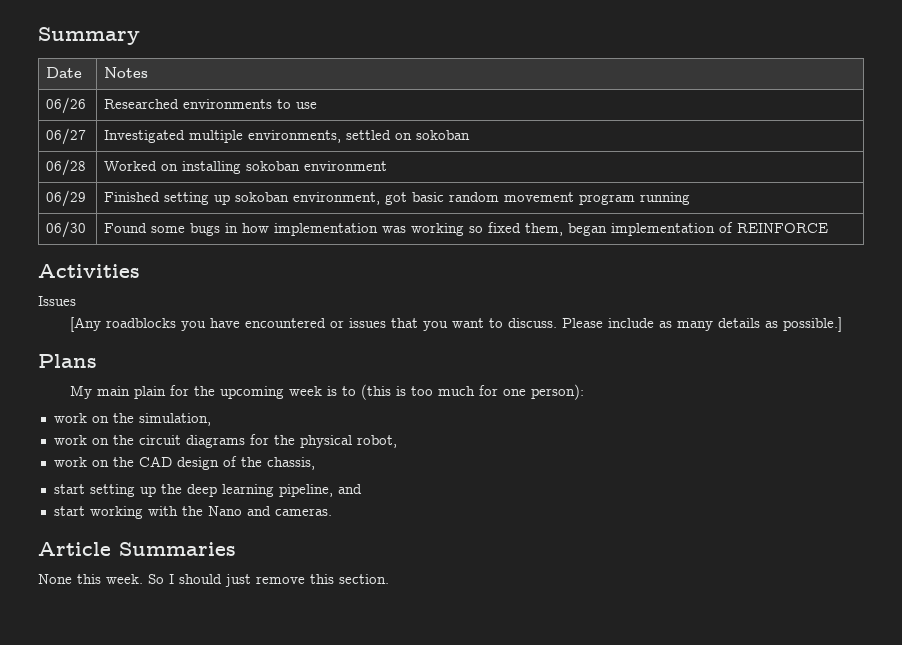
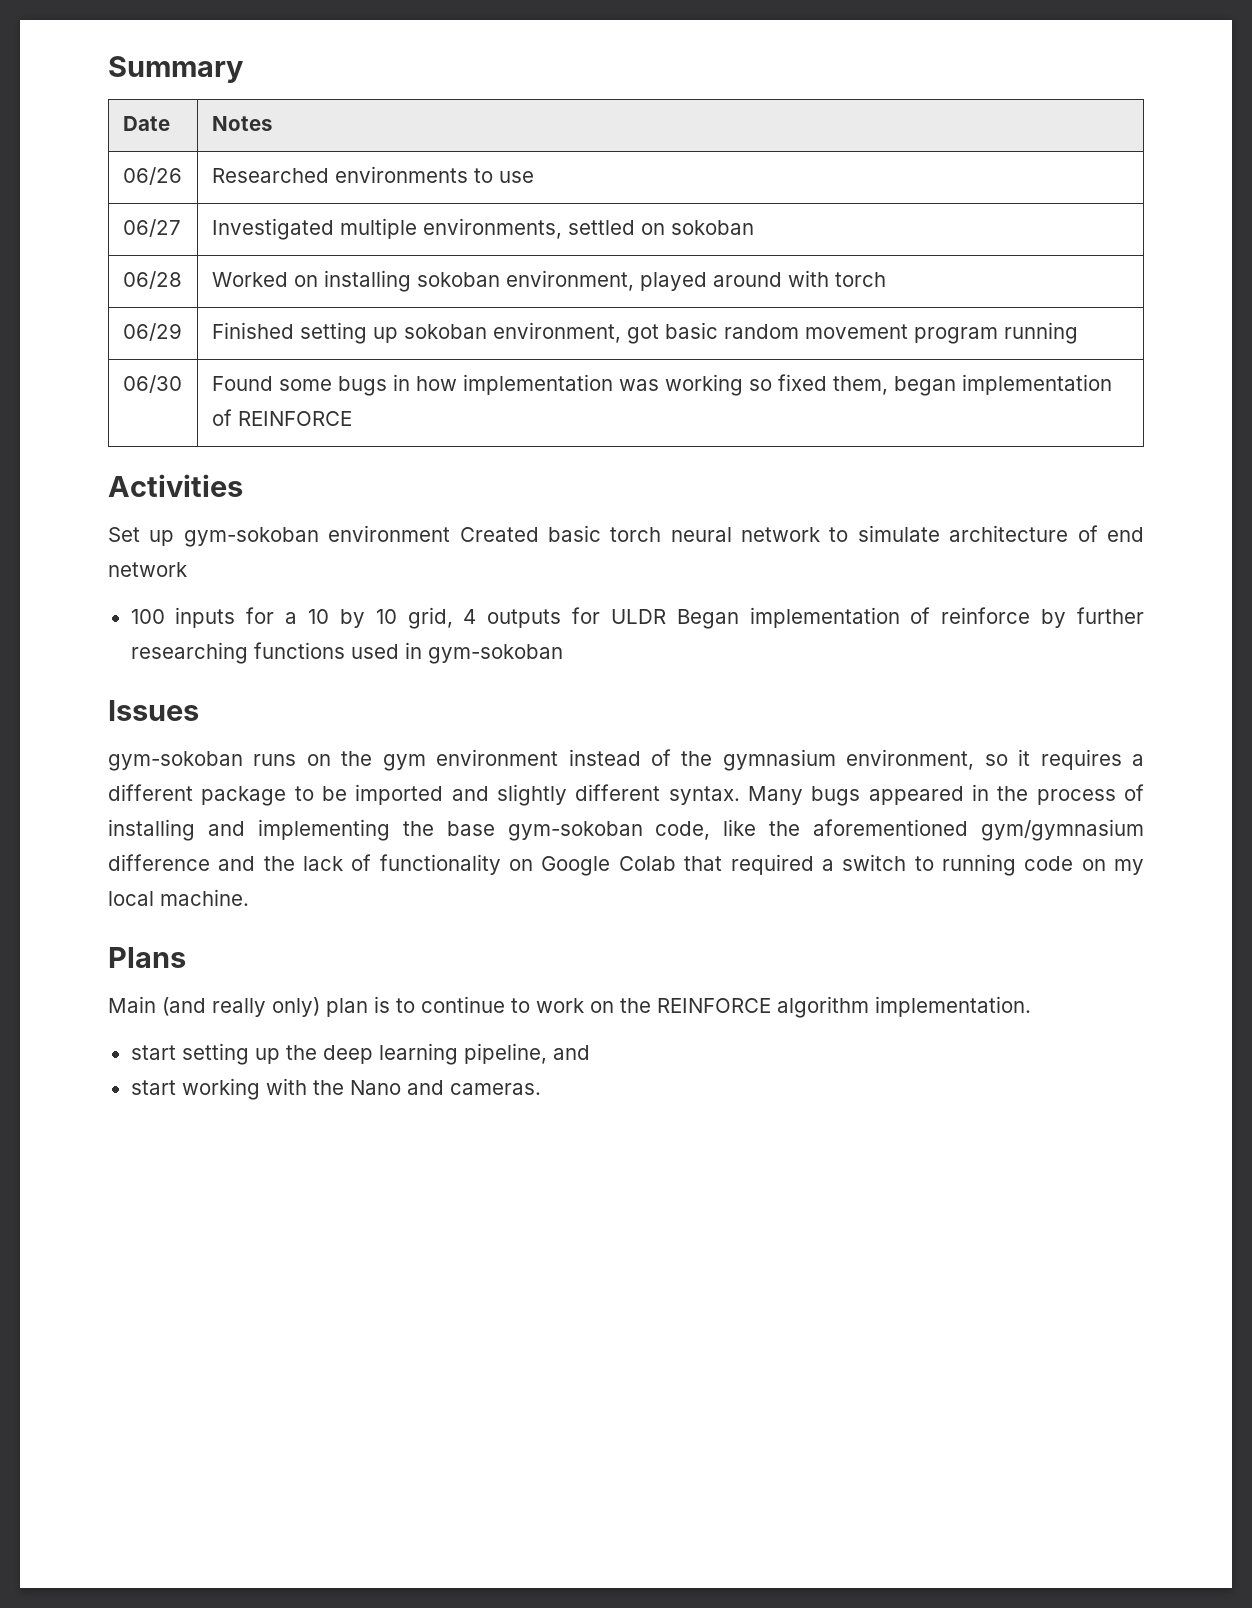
[303,161,387,171] environment -> [505,270,886,291] environment, played around with torch
[38,296,76,306] [69,317,842,332] [38,354,97,368] [69,384,584,400] [53,413,211,426] [53,434,397,448] [53,456,315,470] Issues // [Any roadblocks you have encountered or issues that you want to discuss. Please include as many details as possible.] // Plans // My main plain for the upcoming week is to (this is too much for one person): // work on the simulation, // work on the circuit diagrams for the physical robot, // work on the CAD design of the chassis, -> [108,525,1144,547] [108,562,187,577] [130,607,1145,629] [130,642,563,664] [108,700,199,721] [108,749,1144,771] [108,784,1145,806] [108,819,1144,841] [108,854,1145,876] [108,889,249,906] [108,947,186,968] [108,996,1031,1018] Set up gym-sokoban environment Created basic torch neural network to simulate architecture of end network // 100 inputs for a 10 by 10 grid, 4 outputs for ULDR Began implementation of reinforce by further researching functions used in gym-sokoban // Issues // gym-sokoban runs on the gym environment instead of the gymnasium environment, so it requires a different package to be imported and slightly different syntax. Many bugs appeared in the process of installing and implementing the base gym-sokoban code, like the aforementioned gym/gymnasium difference and the lack of functionality on Google Colab that required a switch to running code on my local machine. // Plans // Main (and really only) plan is to continue to work on the REINFORCE algorithm implementation.
[38,542,236,556] [38,574,389,587] // Article Summaries // None this week. So I should just remove this section. -> (541, 1089) none

